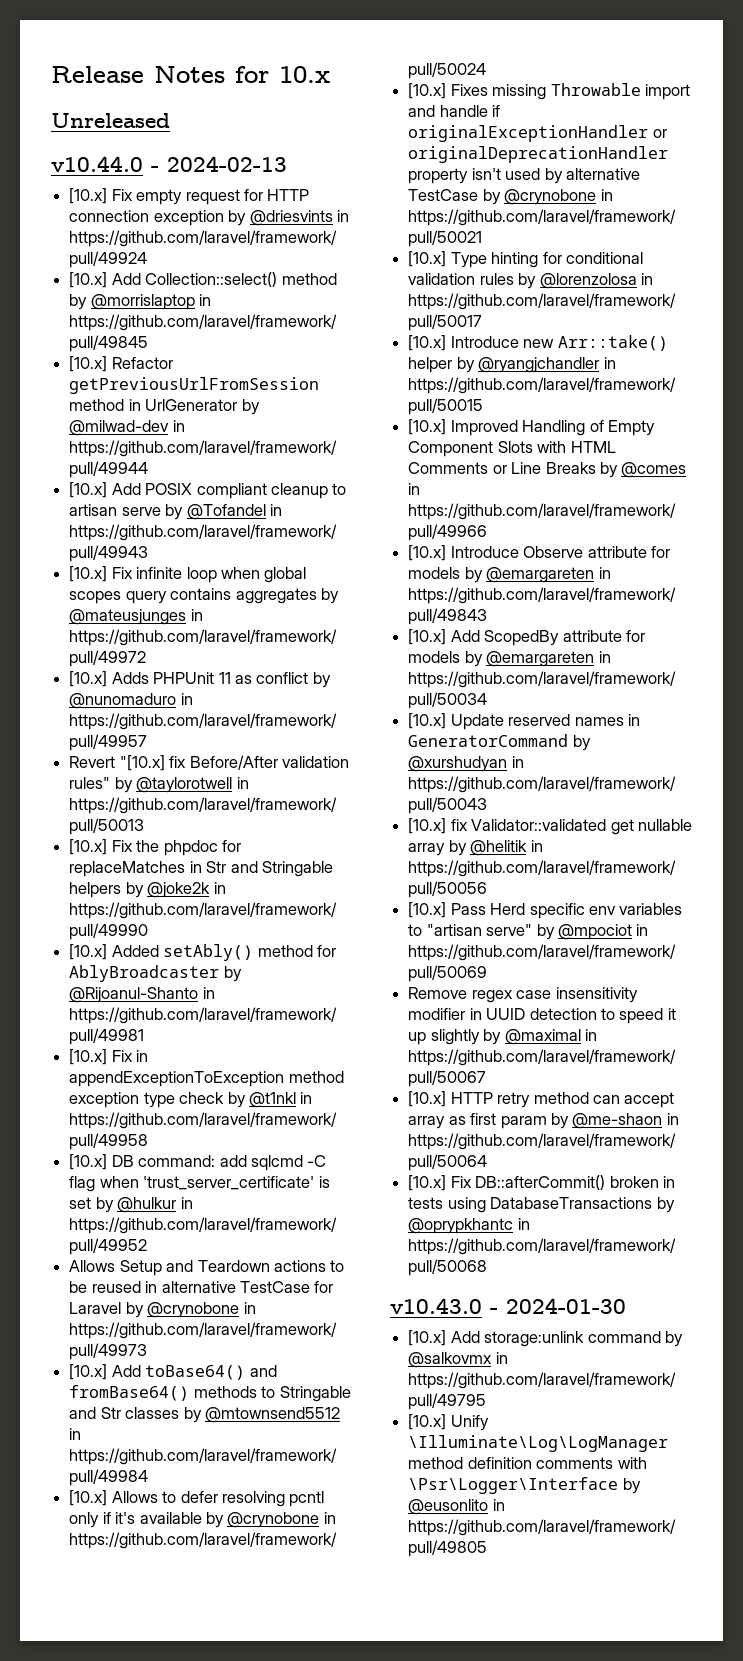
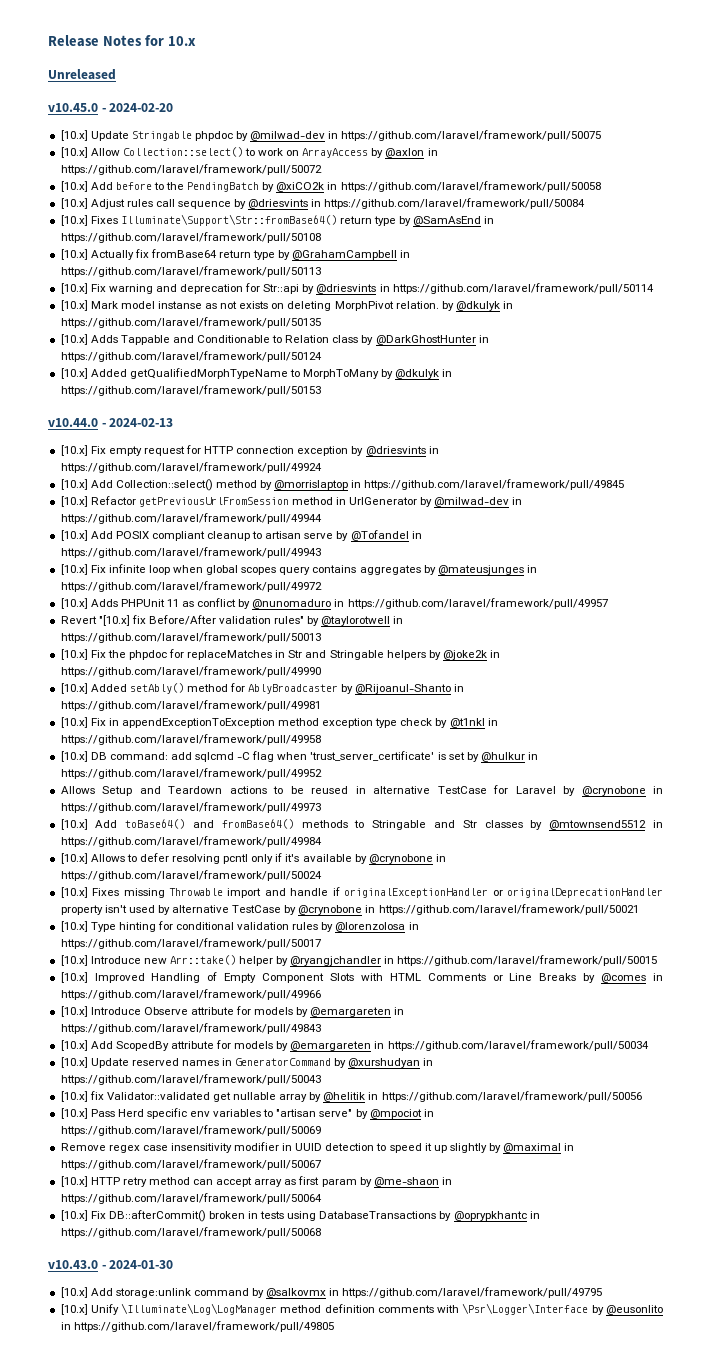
(170, 120) none -> [48,103,174,112] [60,130,602,141] [60,147,438,158] [60,164,322,175] [60,181,601,192] [60,198,586,209] [60,214,495,226] [60,232,321,243] [60,249,411,260] [60,266,321,277] [60,283,654,294] [60,300,514,311] [60,317,321,328] [60,334,489,345] [60,351,322,362] [60,368,453,379] [60,385,321,396] // v10.45.0 - 2024-02-20 // [10.x] Update Stringable phpdoc by @milwad-dev in https://github.com/laravel/framework/pull/50075 // [10.x] Allow Collection::select() to work on ArrayAccess by @axlon in https://github.com/laravel/framework/pull/50072 // [10.x] Add before to the PendingBatch by @xiCO2k in https://github.com/laravel/framework/pull/50058 // [10.x] Adjust rules call sequence by @driesvints in https://github.com/laravel/framework/pull/50084 // [10.x] Fixes Illuminate\Support\Str::fromBase64() return type by @SamAsEnd in https://github.com/laravel/framework/pull/50108 // [10.x] Actually fix fromBase64 return type by @GrahamCampbell in https://github.com/laravel/framework/pull/50113 // [10.x] Fix warning and deprecation for Str::api by @driesvints in https://github.com/laravel/framework/pull/50114 // [10.x] Mark model instanse as not exists on deleting MorphPivot relation. by @dkulyk in https://github.com/laravel/framework/pull/50135 // [10.x] Adds Tappable and Conditionable to Relation class by @DarkGhostHunter in https://github.com/laravel/framework/pull/50124 // [10.x] Added getQualifiedMorphTypeName to MorphToMany by @dkulyk in https://github.com/laravel/framework/pull/50153

